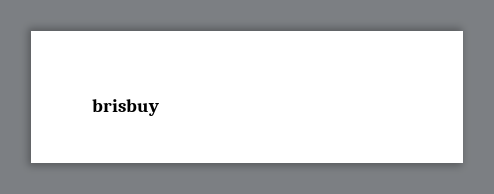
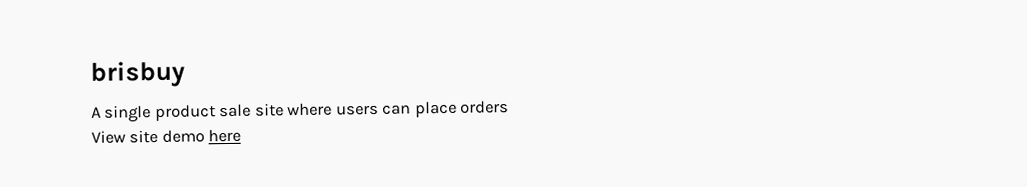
(159, 107) none -> [91,100,510,123] [91,128,242,144] // A single product sale site where users can place orders // View site demo here

